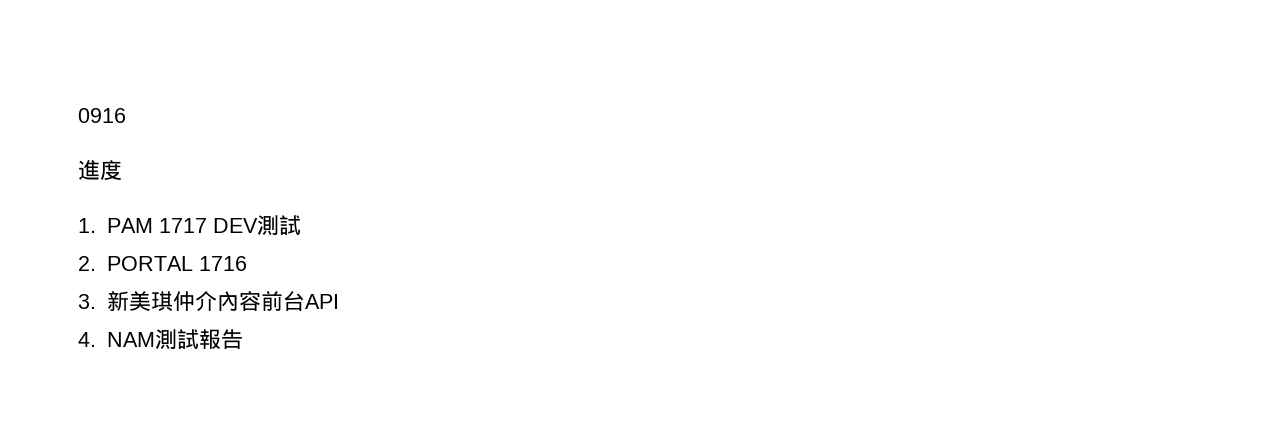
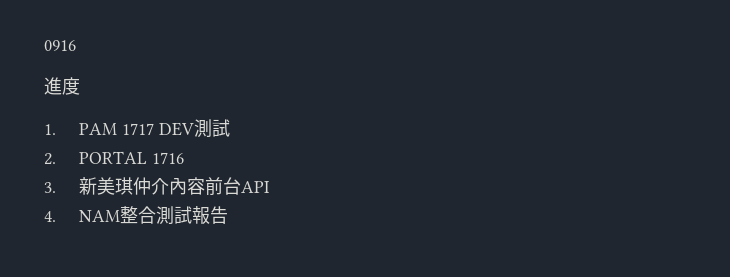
(155, 339) none -> [120,206,157,224] 整合

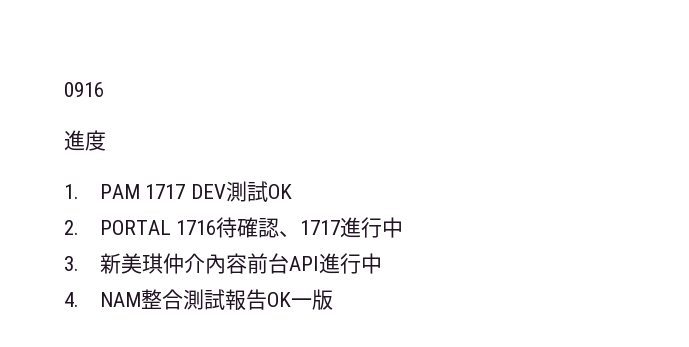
(231, 128) none -> [267,184,292,199] OK
(185, 158) none -> [216,217,404,238] 待確認、1717進行中
(271, 187) none -> [318,253,382,274] 進行中
(229, 215) none -> [266,289,333,310] OK一版

